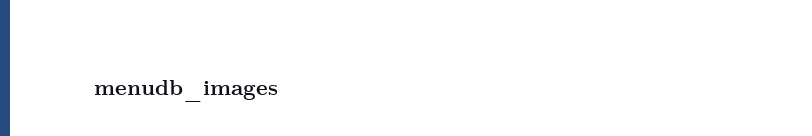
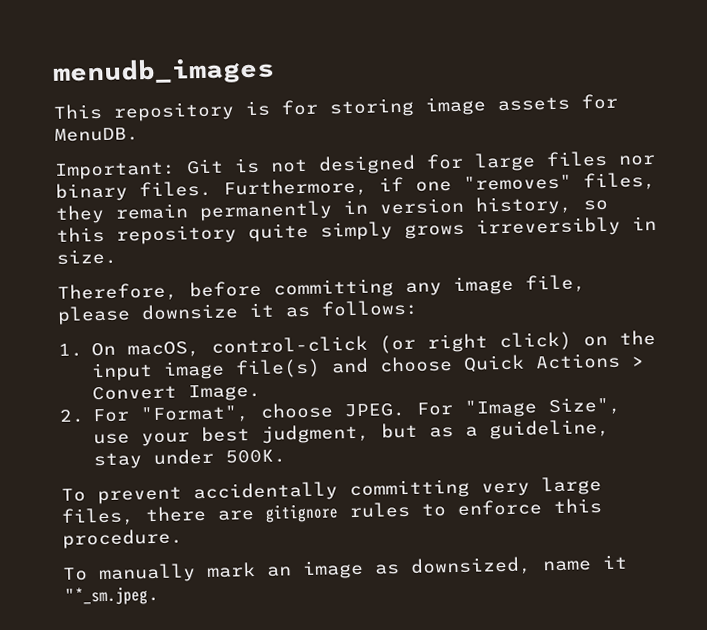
(278, 91) none -> [53,93,618,122] [54,127,139,142] [54,150,656,180] [55,171,656,202] [55,195,608,224] [56,215,657,245] [56,248,117,265] [57,274,586,302] [57,299,419,325] [58,329,656,358] [90,352,645,382] [91,383,261,402] [59,396,622,424] [92,418,610,447] [92,448,286,470] [61,476,602,505] [61,498,602,526] [62,528,183,549] [62,554,628,584] [63,585,160,606] // This repository is for storing image assets for MenuDB. // Important: Git is not designed for large files nor binary files. Furthermore, if one "removes" files, they remain permanently in version history, so this repository quite simply grows irreversibly in size. // Therefore, before committing any image file, please downsize it as follows: // 1. On macOS, control-click (or right click) on the input image file(s) and choose Quick Actions > Convert Image. // 2. For "Format", choose JPEG. For "Image Size", use your best judgment, but as a guideline, stay under 500K. // To prevent accidentally committing very large files, there are gitignore rules to enforce this procedure. // To manually mark an image as downsized, name it "*_sm.jpeg.

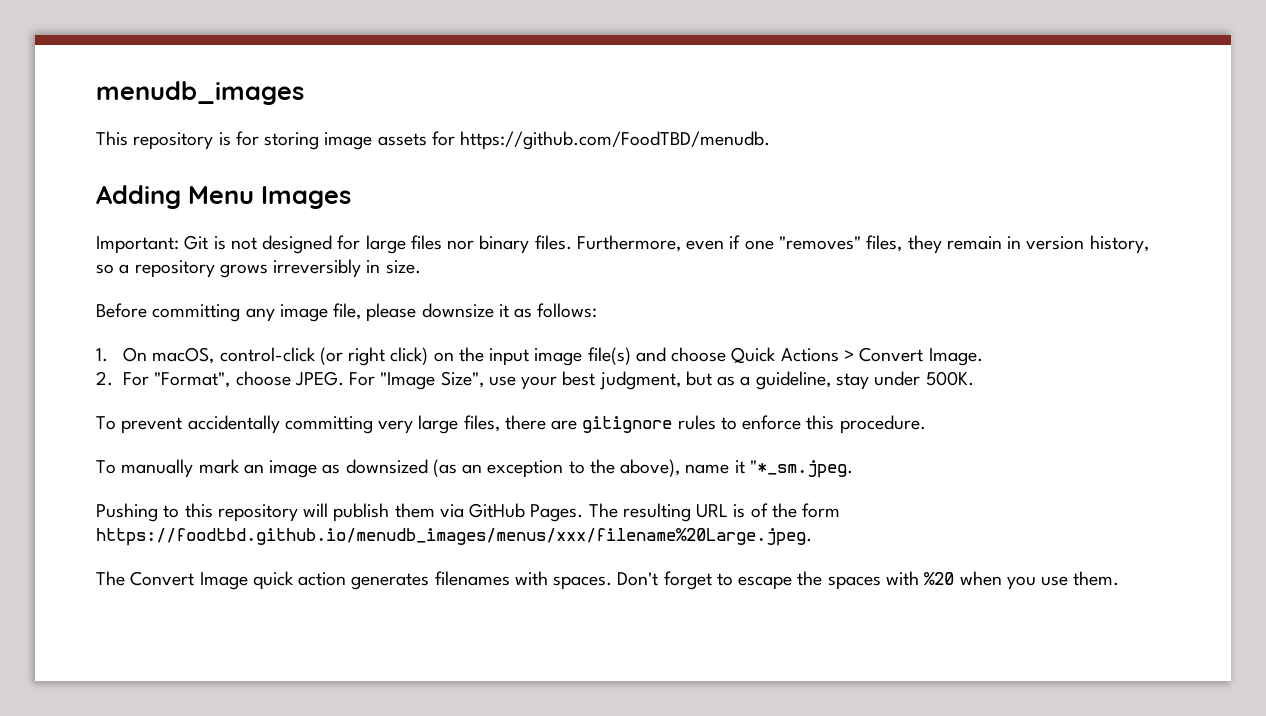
[54,127,139,142] MenuDB. -> [460,131,771,150] [96,185,351,209] https://github.com/FoodTBD/menudb. // Adding Menu Images
(368, 187) none -> [686,240,725,250] even
[199,200,333,222] permanently -> (1002, 243) none
[56,221,393,245] this repository quite simply -> [119,260,215,278] a repository
[57,280,262,302] Therefore, before -> [96,303,147,318] Before
[410,554,628,576] [63,585,160,606] downsized, name it "*_sm.jpeg. -> [345,459,853,478] [96,503,841,522] [96,528,812,546] [96,571,1120,590] downsized (as an exception to the above), name it "*_sm.jpeg. // Pushing to this repository will publish them via GitHub Pages. The resulting URL is of the form https://foodtbd.github.io/menudb_images/menus/xxx/filename%20Large.jpeg. // The Convert Image quick action generates filenames with spaces. Don't forget to escape the spaces with %20 when you use them.

